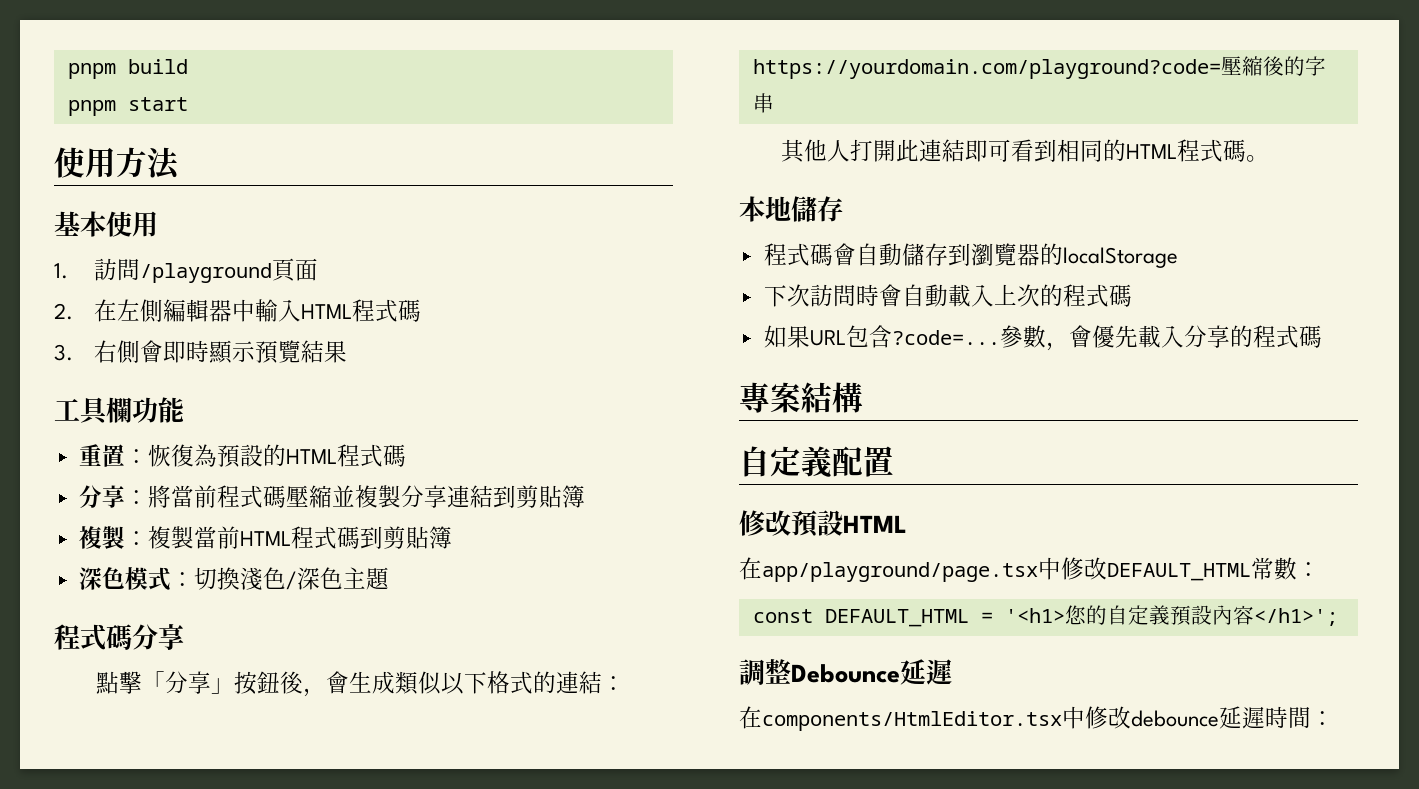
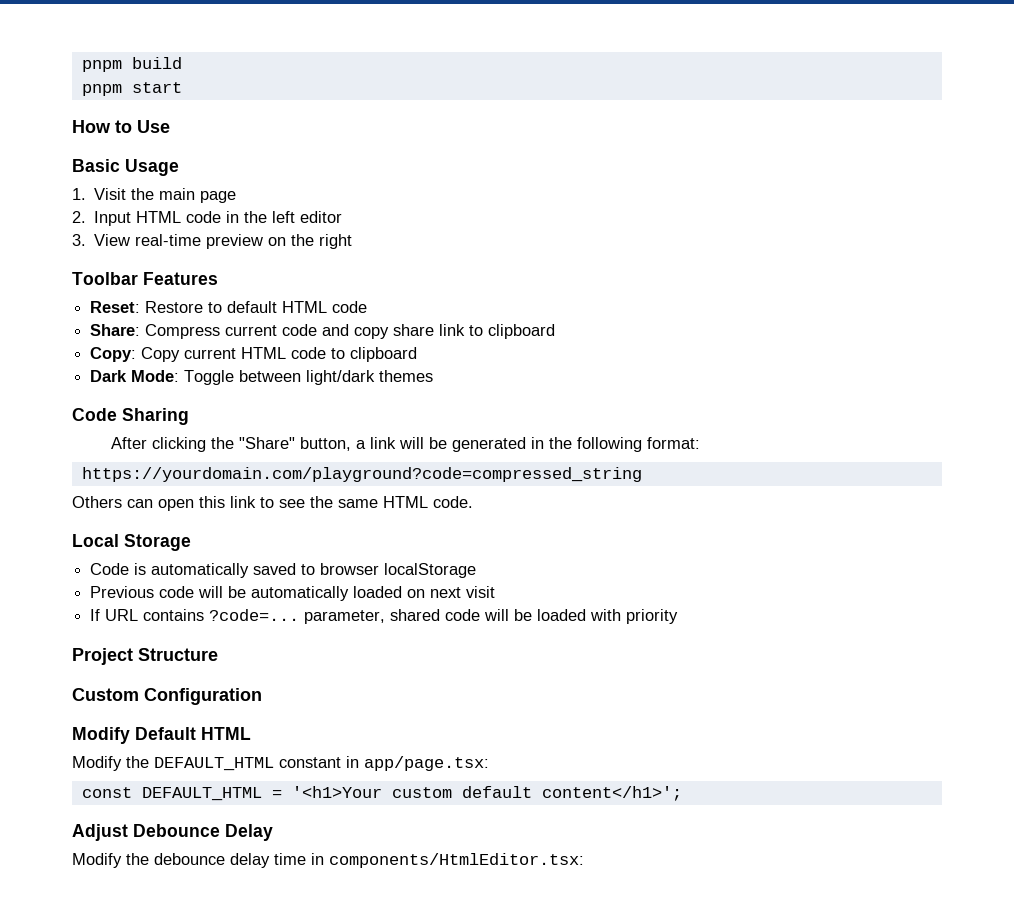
[54,147,180,180] [54,211,158,237] [54,258,319,283] [54,299,422,323] [54,340,348,364] [54,397,184,425] [78,444,406,468] [78,485,585,508] [78,526,452,549] [78,567,389,591] [54,624,184,651] [95,671,625,697] [752,56,1326,79] [752,93,774,113] [780,139,1269,163] [739,196,843,222] [763,243,1178,268] [763,284,1132,307] [763,325,1322,351] [739,382,863,413] [739,446,894,478] [739,510,907,537] [739,557,1320,582] [752,605,1338,627] [739,659,952,685] [739,706,1334,731] 使用方法 // 基本使用 // 1.訪問/playground頁面 // 2.在左側編輯器中輸入HTML程式碼 // 3.右側會即時顯示預覽結果 // 工具欄功能 // 重置：恢復為預設的HTML程式碼 // 分享：將當前程式碼壓縮並複製分享連結到剪貼簿 // 複製：複製當前HTML程式碼到剪貼簿 // 深色模式：切換淺色/深色主題 // 程式碼分享 // 點擊「分享」按鈕後，會生成類似以下格式的連結： // https://yourdomain.com/playground?code=壓縮後的字串 // 其他人打開此連結即可看到相同的HTML程式碼。 // 本地儲存 // 程式碼會自動儲存到瀏覽器的localStorage // 下次訪問時會自動載入上次的程式碼 // 如果URL包含?code=...參數，會優先載入分享的程式碼 // 專案結構 // 自定義配置 // 修改預設HTML // 在app/playground/page.tsx中修改DEFAULT_HTML常數： // const DEFAULT_HTML = '<h1>您的自定義預設內容</h1>'; // 調整Debounce延遲 // 在components/HtmlEditor.tsx中修改debounce延遲時間： -> [72,120,170,133] [72,159,179,176] [72,188,237,203] [72,211,343,226] [72,234,353,249] [72,272,218,285] [90,301,368,313] [90,324,556,339] [90,347,418,362] [90,370,434,385] [72,408,189,425] [111,437,701,452] [81,467,642,482] [72,496,473,511] [72,534,191,551] [90,563,477,578] [90,586,496,601] [90,609,679,624] [72,648,218,665] [72,688,262,705] [72,727,251,744] [72,756,489,771] [81,786,682,801] [72,824,273,841] [72,853,584,868] How to Use // Basic Usage // 1. Visit the main page // 2. Input HTML code in the left editor // 3. View real-time preview on the right // Toolbar Features // Reset: Restore to default HTML code // Share: Compress current code and copy share link to clipboard // Copy: Copy current HTML code to clipboard // Dark Mode: Toggle between light/dark themes // Code Sharing // After clicking the "Share" button, a link will be generated in the following format: // https://yourdomain.com/playground?code=compressed_string // Others can open this link to see the same HTML code. // Local Storage // Code is automatically saved to browser localStorage // Previous code will be automatically loaded on next visit // If URL contains ?code=... parameter, shared code will be loaded with priority // Project Structure // Custom Configuration // Modify Default HTML // Modify the DEFAULT_HTML constant in app/page.tsx: // const DEFAULT_HTML = '<h1>Your custom default content</h1>'; // Adjust Debounce Delay // Modify the debounce delay time in components/HtmlEditor.tsx:

